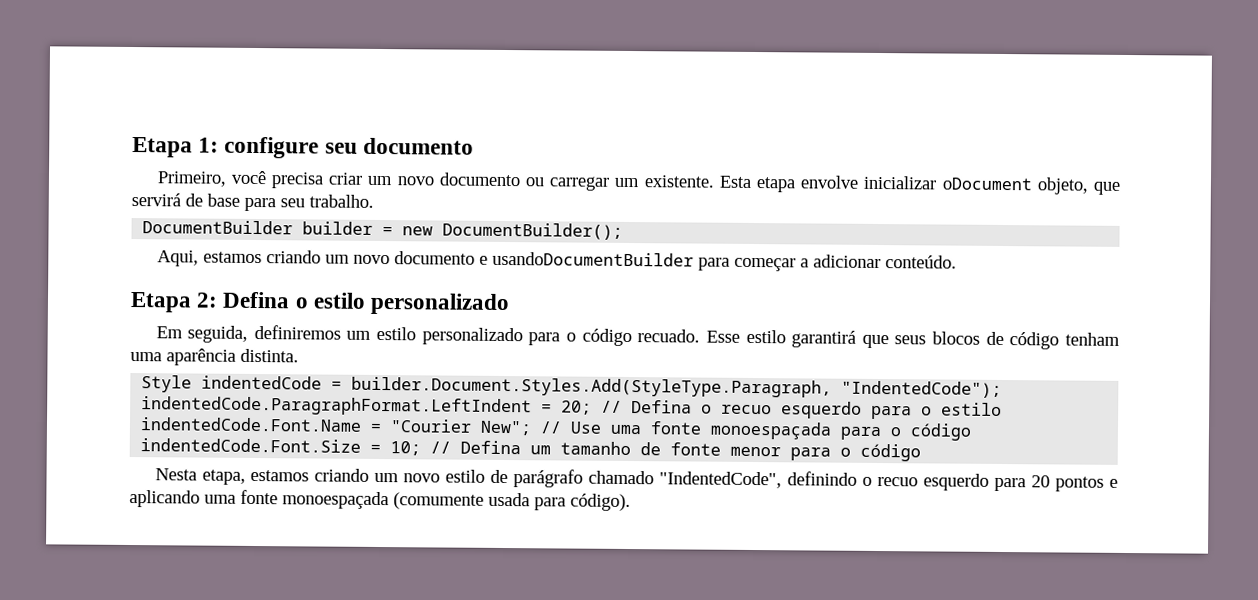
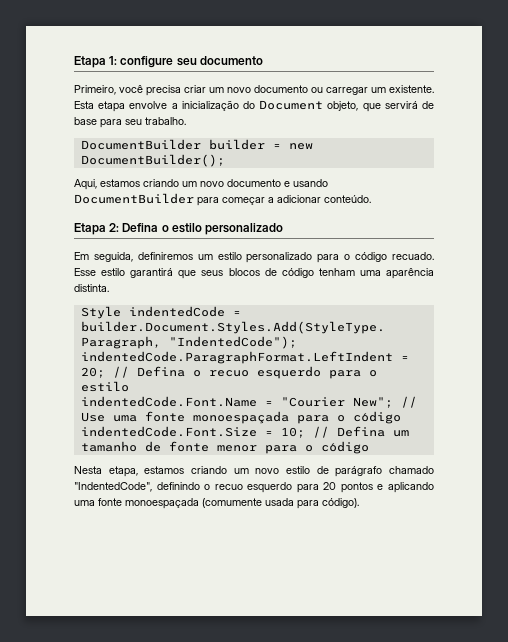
[863,175,1032,191] inicializar oDocument -> [171,100,324,111] a inicialização do Document
[491,251,694,267] usandoDocumentBuilder -> [293,179,328,187] [74,193,194,204] usando DocumentBuilder

